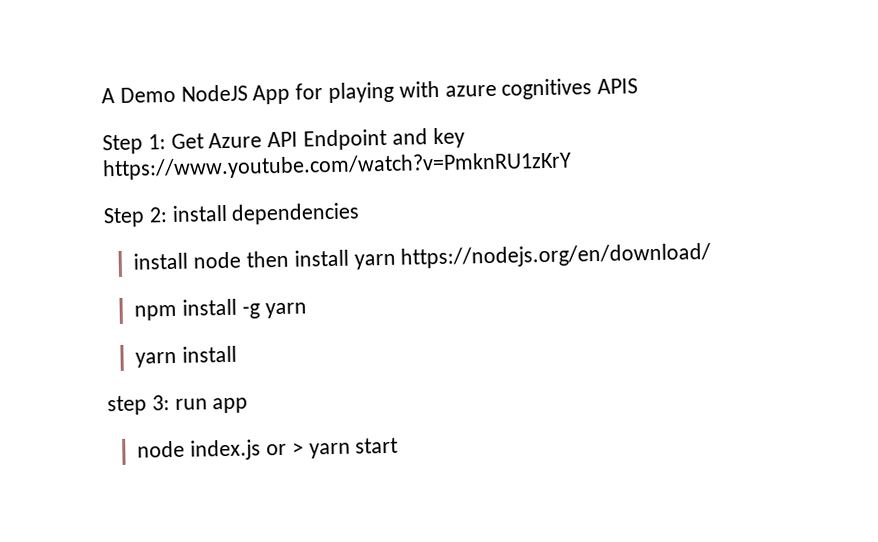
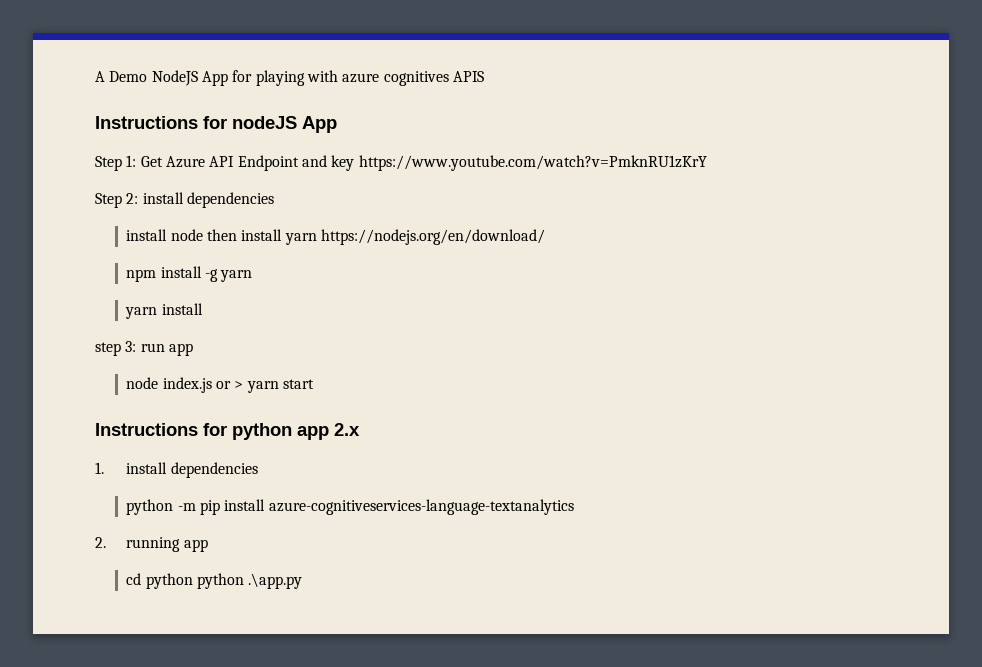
(639, 86) none -> [95,116,337,133] // Instructions for nodeJS App
(399, 445) none -> [95,423,360,440] [95,462,258,478] [126,499,574,515] [95,537,208,552] [126,573,303,589] // Instructions for python app 2.x // 1. install dependencies // python -m pip install azure-cognitiveservices-language-textanalytics // 2. running app // cd python python .\app.py

